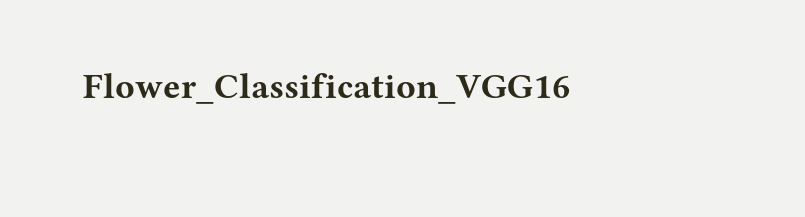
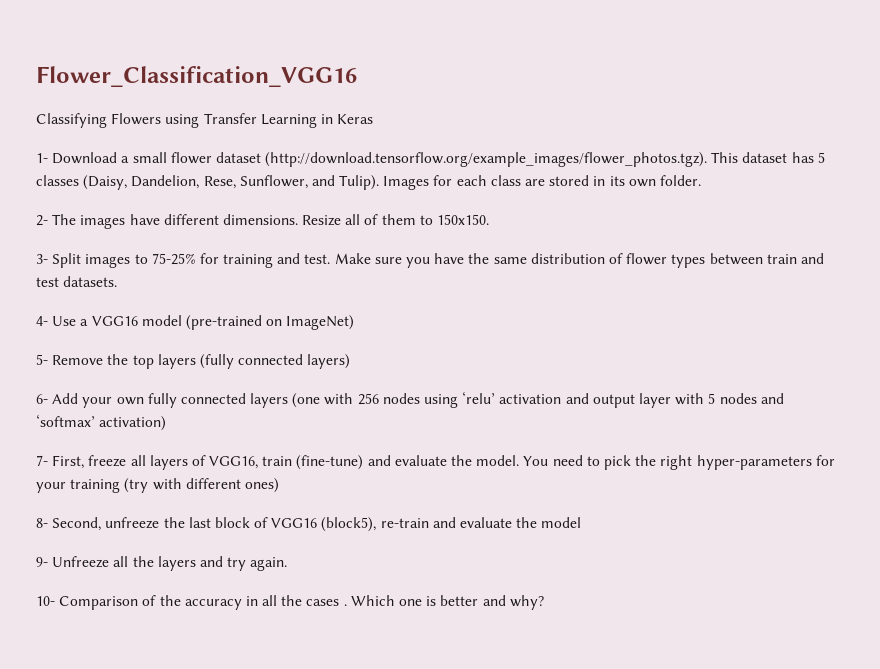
(571, 88) none -> [36,113,374,128] [36,152,825,167] [36,175,701,190] [36,214,490,229] [36,253,824,268] [36,276,118,287] [36,315,355,330] [36,354,351,369] [36,391,784,408] [36,414,167,431] [36,455,835,470] [36,478,279,493] [36,517,582,532] [36,556,288,571] [36,595,544,610] // Classifying Flowers using Transfer Learning in Keras // 1- Download a small flower dataset (http://download.tensorflow.org/example_images/flower_photos.tgz). This dataset has 5 classes (Daisy, Dandelion, Rese, Sunflower, and Tulip). Images for each class are stored in its own folder. // 2- The images have different dimensions. Resize all of them to 150x150. // 3- Split images to 75-25% for training and test. Make sure you have the same distribution of flower types between train and test datasets. // 4- Use a VGG16 model (pre-trained on ImageNet) // 5- Remove the top layers (fully connected layers) // 6- Add your own fully connected layers (one with 256 nodes using ‘relu’ activation and output layer with 5 nodes and ‘softmax’ activation) // 7- First, freeze all layers of VGG16, train (fine-tune) and evaluate the model. You need to pick the right hyper-parameters for your training (try with different ones) // 8- Second, unfreeze the last block of VGG16 (block5), re-train and evaluate the model // 9- Unfreeze all the layers and try again. // 10- Comparison of the accuracy in all the cases . Which one is better and why?

